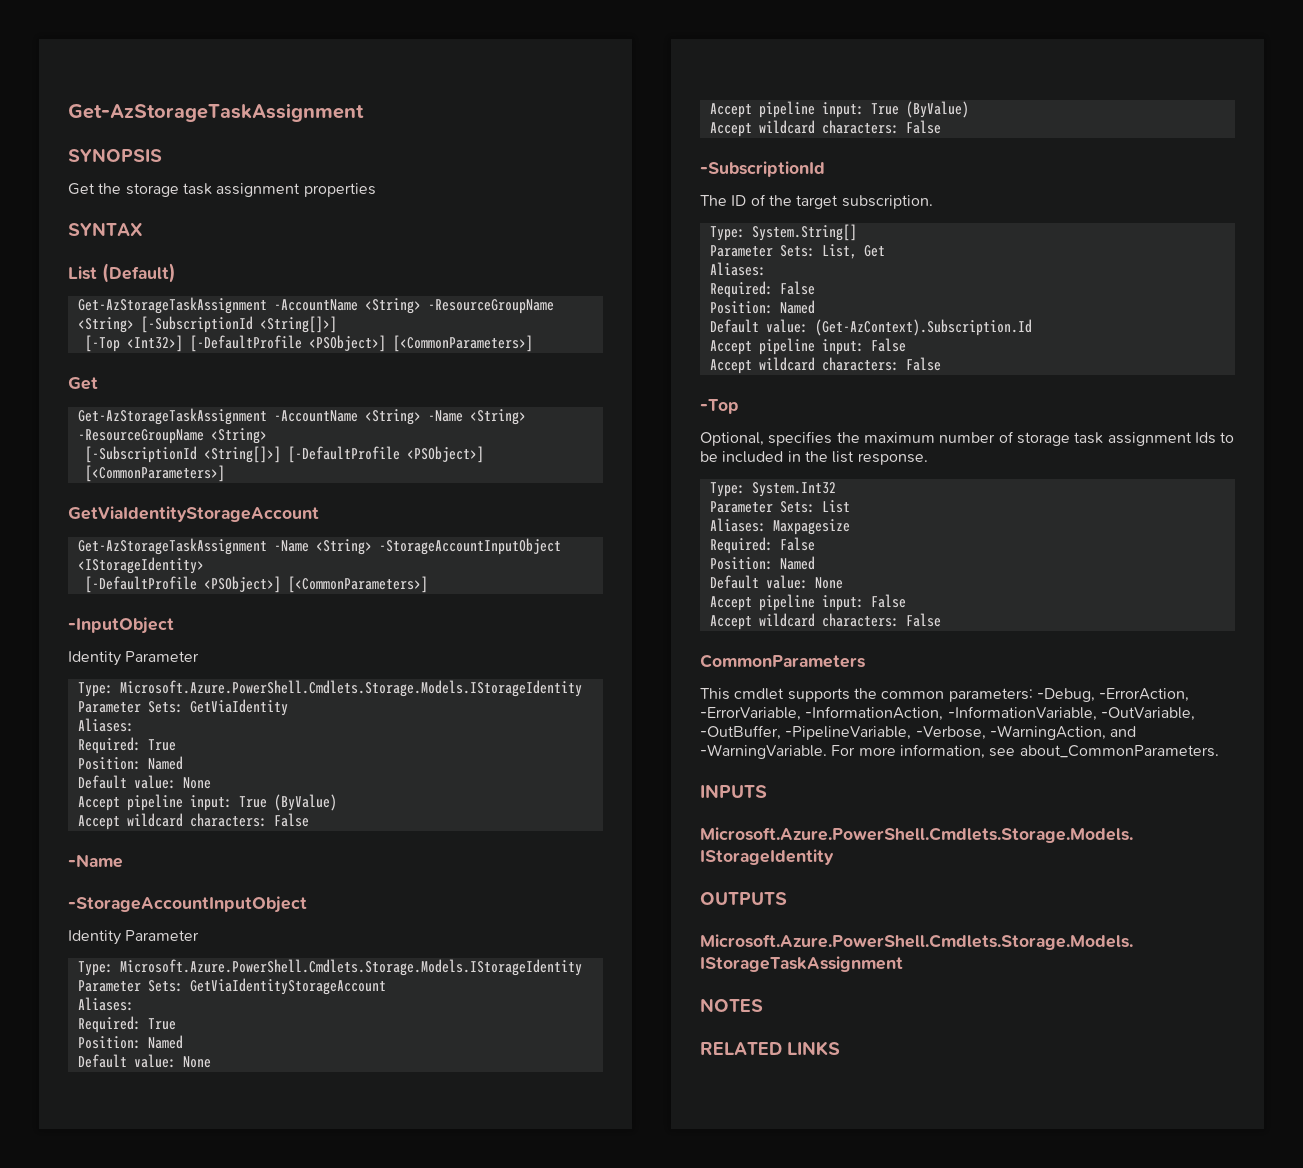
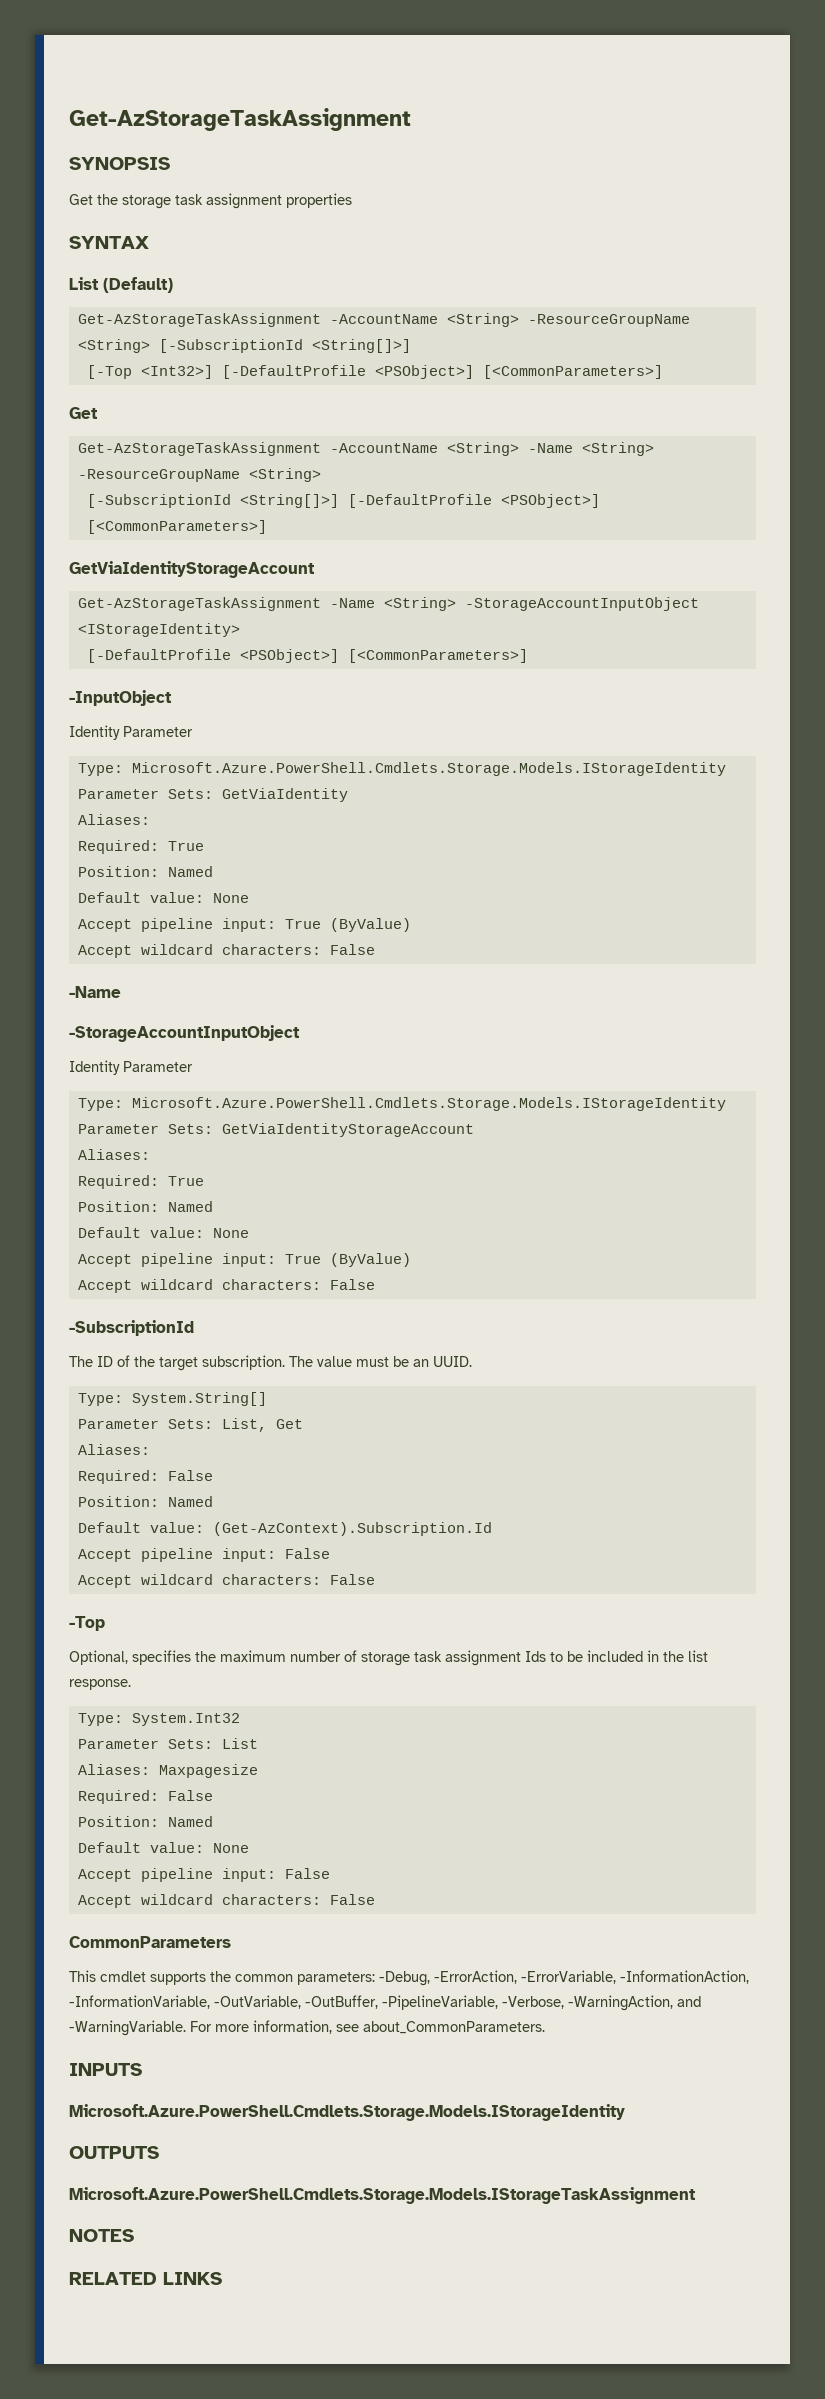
(933, 202) none -> [289,1356,472,1367] The value must be an UUID.

